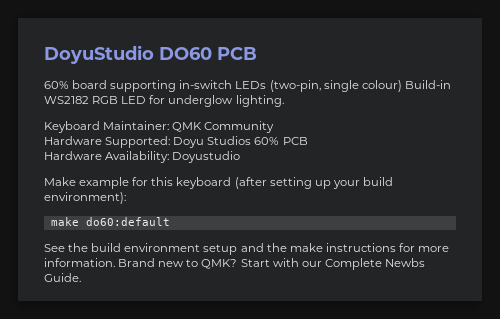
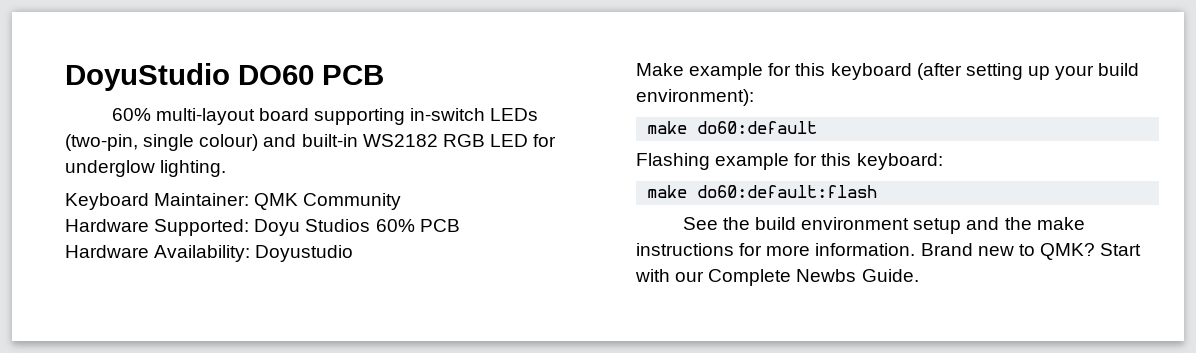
(69, 85) none -> [155,108,255,125] multi-layout
[404,80,451,89] Build-in -> [263,134,358,147] and built-in
(170, 221) none -> [636,153,943,170] [647,185,878,198] // Flashing example for this keyboard: // make do60:default:flash

